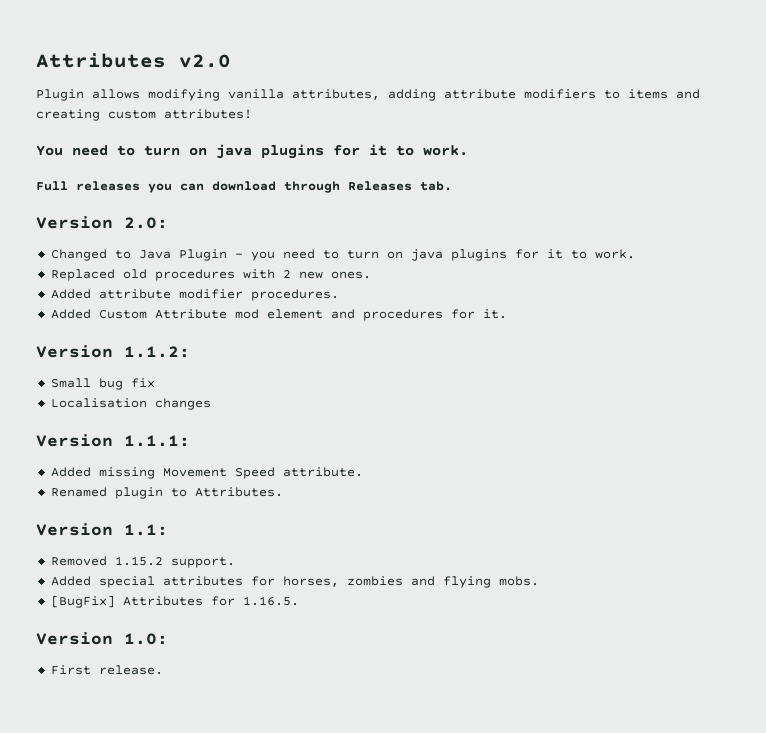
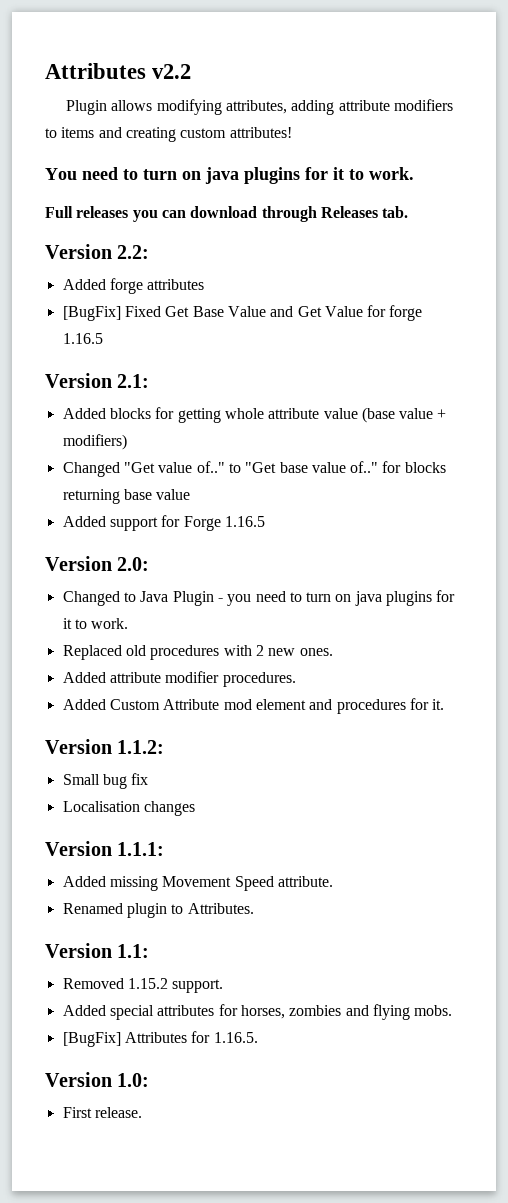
[36,53,231,68] Attributes v2.0 -> [45,63,192,79] Attributes v2.2
[228,89,284,99] vanilla -> (222, 107) none
(452, 186) none -> [45,244,150,259] [62,278,205,294] [62,305,423,321] [62,333,103,344] [45,373,150,388] [62,407,447,423] [62,434,127,450] [62,461,446,477] [62,489,191,504] [62,515,265,531] // Version 2.2: // Added forge attributes // [BugFix] Fixed Get Base Value and Get Value for forge 1.16.5 // Version 2.1: // Added blocks for getting whole attribute value (base value + modifiers) // Changed "Get value of.." to "Get base value of.." for blocks returning base value // Added support for Forge 1.16.5

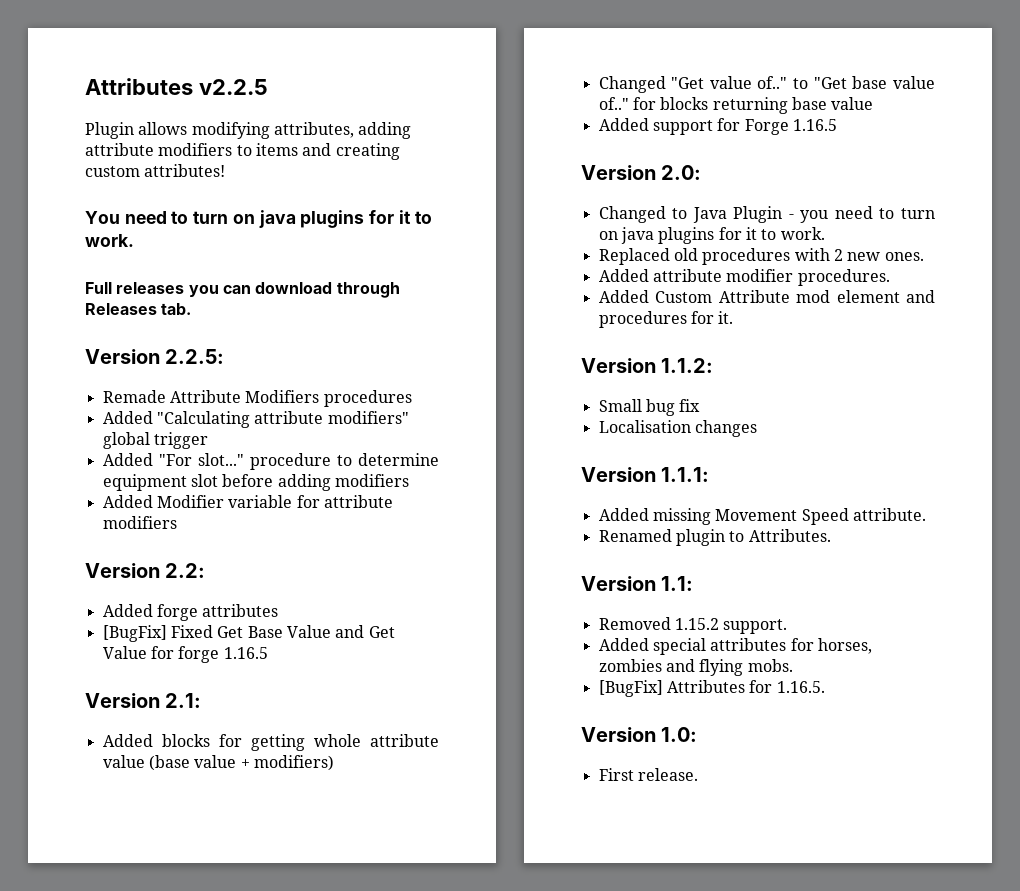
[45,63,192,79] Attributes v2.2 -> [85,78,268,95] Attributes v2.2.5
(409, 212) none -> [85,349,225,364] [102,390,412,407] [102,411,409,428] [102,432,208,449] [102,453,439,470] [102,474,409,491] [102,495,393,508] [102,516,177,529] // Version 2.2.5: // Remade Attribute Modifiers procedures // Added "Calculating attribute modifiers" global trigger // Added "For slot..." procedure to determine equipment slot before adding modifiers // Added Modifier variable for attribute modifiers

